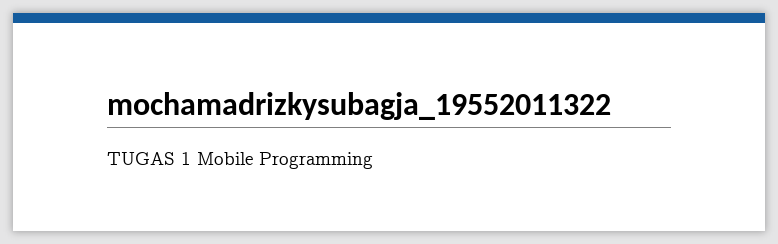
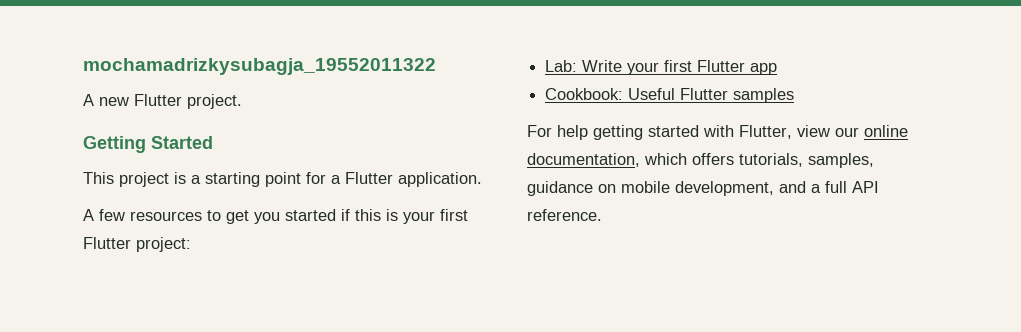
[107,152,373,169] TUGAS 1 Mobile Programming -> [83,94,242,109] [83,136,213,153] [83,172,482,187] [83,209,468,224] [83,237,191,252] [545,60,778,75] [545,88,795,103] [527,125,908,140] [527,153,874,168] [527,181,879,196] [527,209,602,221] A new Flutter project. // Getting Started // This project is a starting point for a Flutter application. // A few resources to get you started if this is your first Flutter project: // Lab: Write your first Flutter app // Cookbook: Useful Flutter samples // For help getting started with Flutter, view our online documentation, which offers tutorials, samples, guidance on mobile development, and a full API reference.

